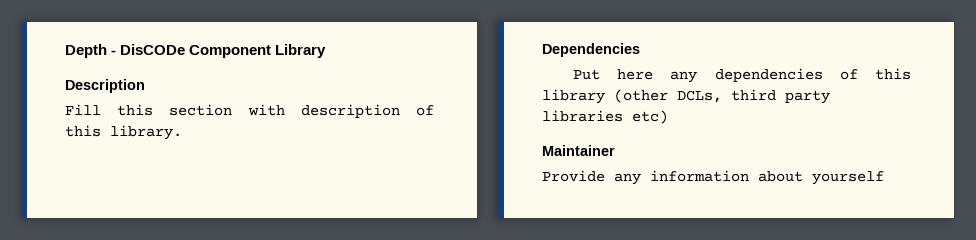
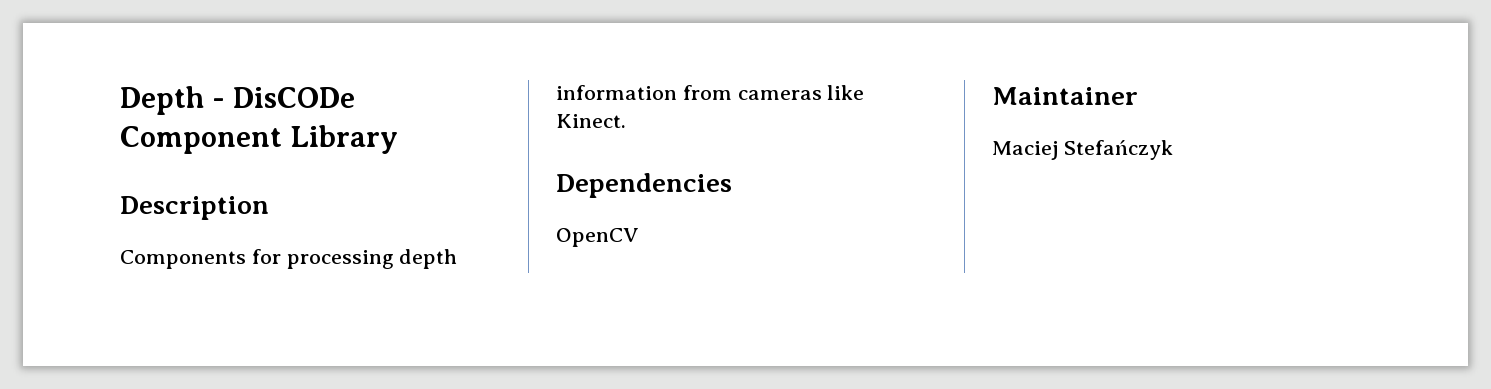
[65,104,434,118] [65,125,182,140] [542,43,640,57] [573,68,911,83] [542,89,830,104] [542,110,668,124] [542,145,615,156] [542,170,884,185] Fill this section with description of this library. // Dependencies // Put here any dependencies of this library (other DCLs, third party libraries etc) // Maintainer // Provide any information about yourself -> [120,249,458,269] [556,85,865,100] [556,114,626,128] [556,173,732,198] [556,228,639,247] [992,87,1138,105] [992,140,1173,160] Components for processing depth information from cameras like Kinect. // Dependencies // OpenCV // Maintainer // Maciej Stefańczyk

